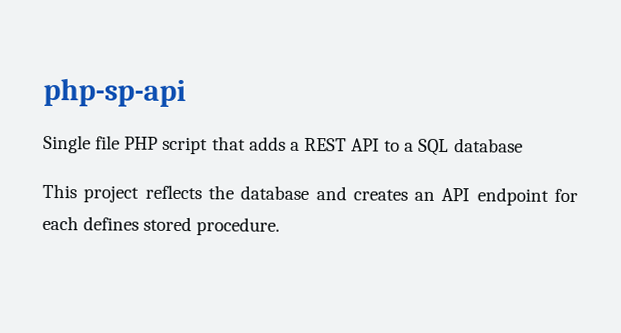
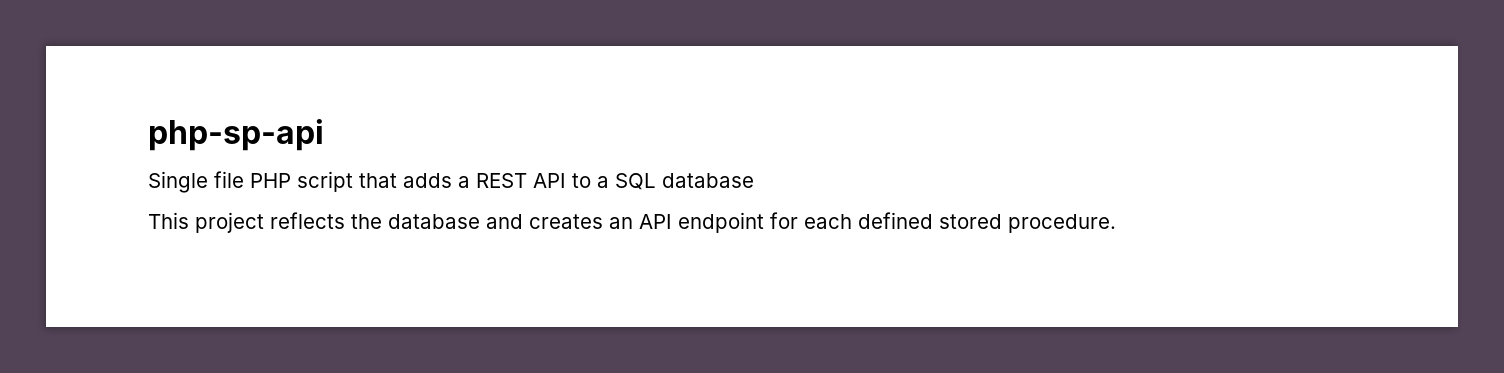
[83,216,140,231] defines -> [858,212,933,229] defined

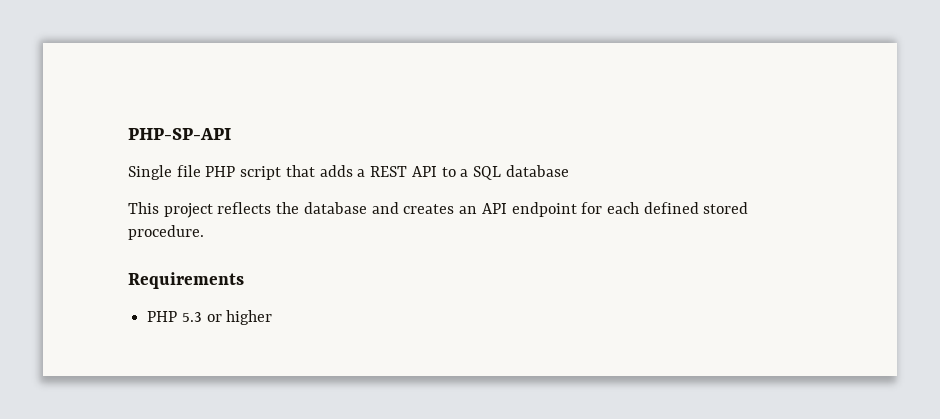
[148,119,324,151] php-sp-api -> [128,128,231,140] PHP-SP-API
(1116, 223) none -> [128,272,244,289] [147,310,273,325] // Requirements // PHP 5.3 or higher

